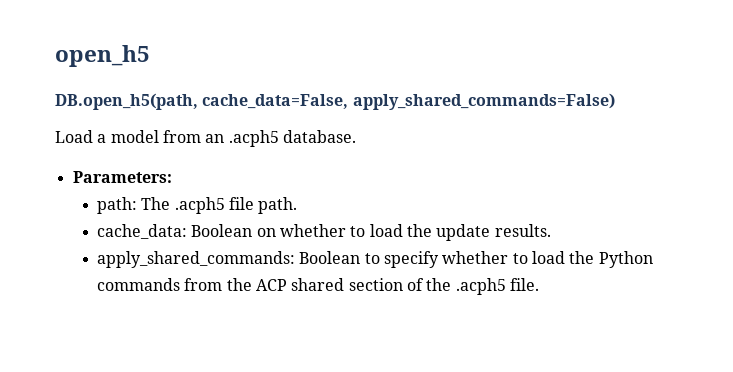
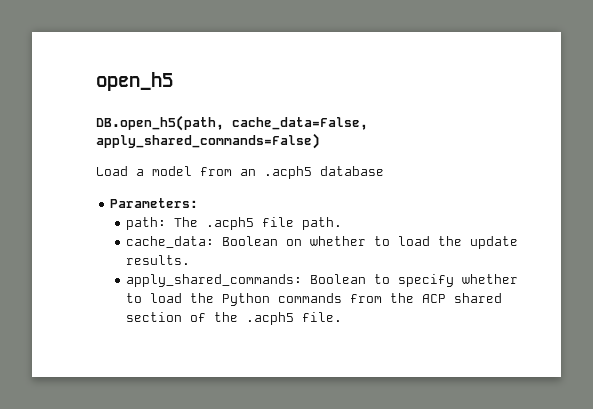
[282,130,356,143] database. -> [320,166,384,176] database

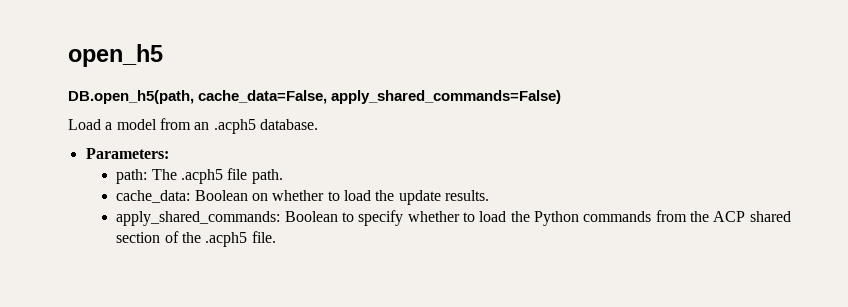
[320,166,384,176] database -> [259,119,318,130] database.

